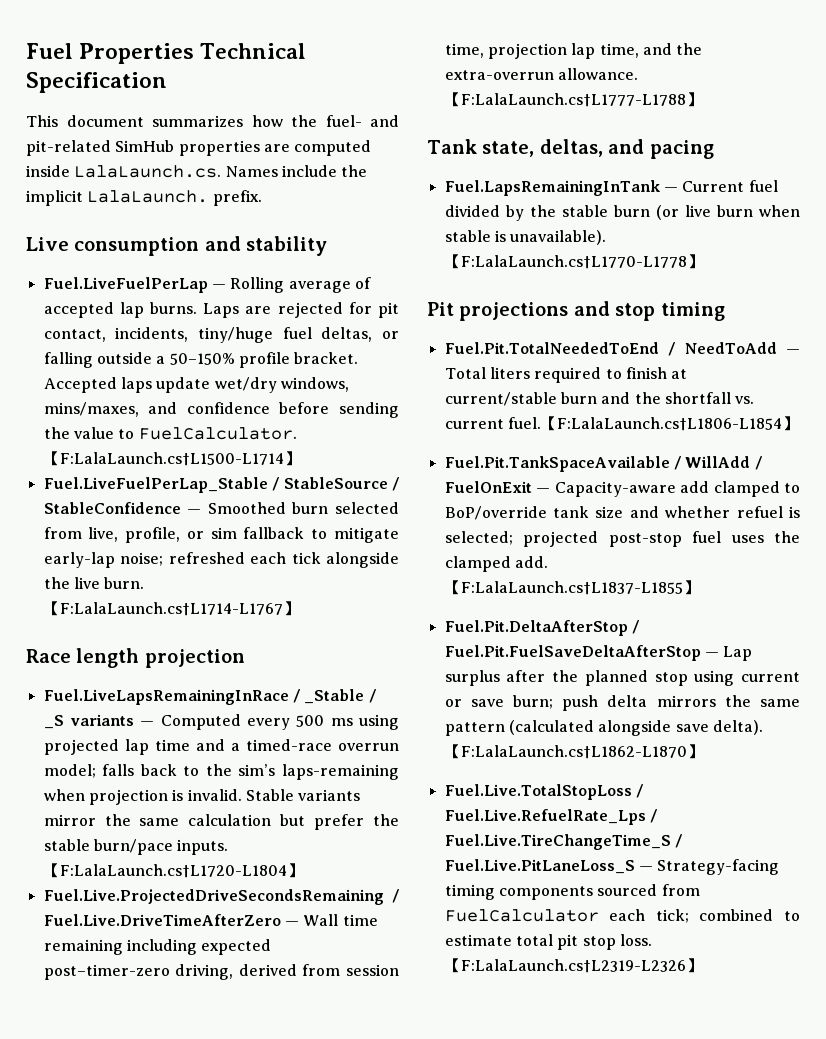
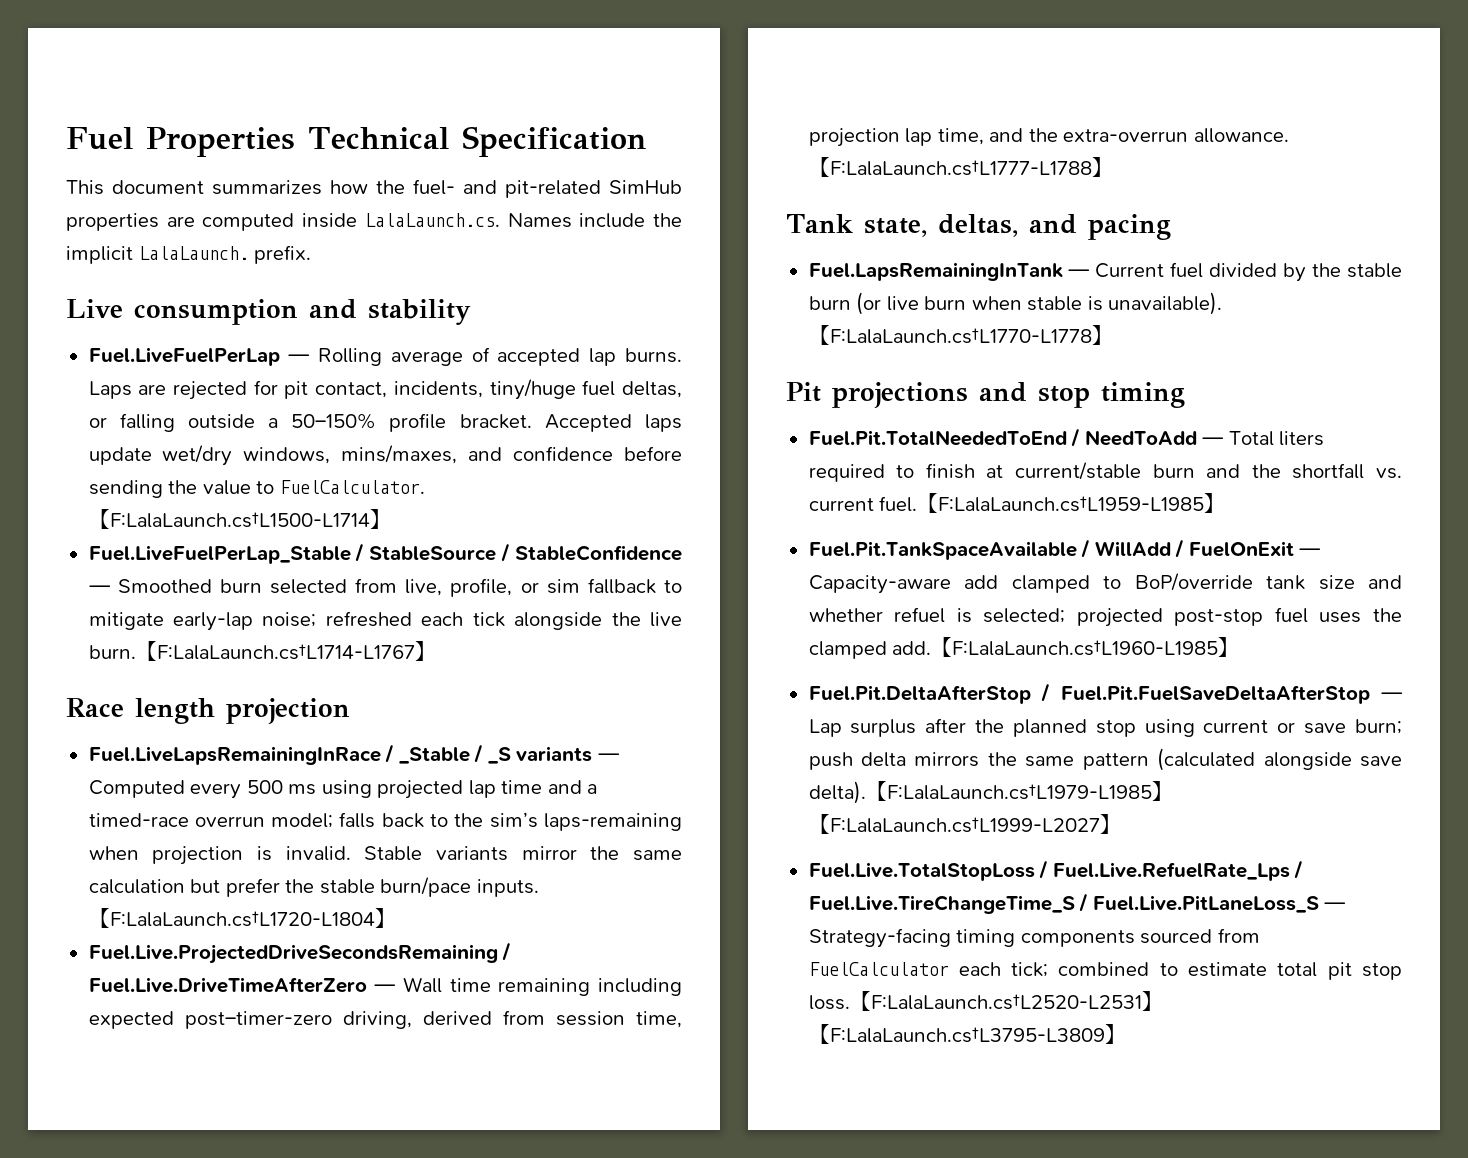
[556,417,782,431] F:LalaLaunch.cs†L1806-L1854 -> [938,496,1205,512] F:LalaLaunch.cs†L1959-L1985
[460,581,683,595] F:LalaLaunch.cs†L1837-L1855 -> [952,640,1219,656] F:LalaLaunch.cs†L1960-L1985
[460,745,687,759] F:LalaLaunch.cs†L1862-L1870 -> [886,781,1173,801] [808,814,1100,834] F:LalaLaunch.cs†L1979-L1985】【F:LalaLaunch.cs†L1999-L2027
[460,959,686,973] F:LalaLaunch.cs†L2319-L2326 -> [870,991,1163,1011] [808,1024,1105,1044] F:LalaLaunch.cs†L2520-L2531】【F:LalaLaunch.cs†L3795-L3809

